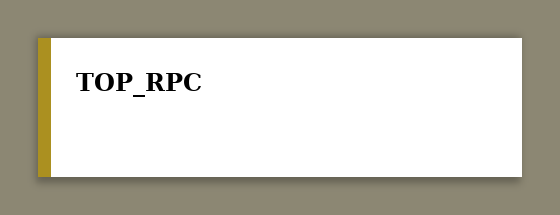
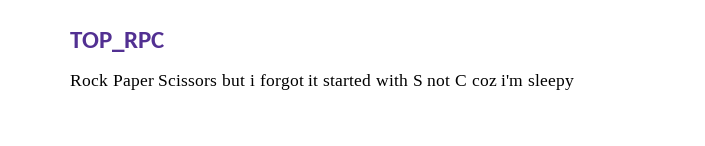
(202, 85) none -> [70,74,575,90] // Rock Paper Scissors but i forgot it started with S not C coz i'm sleepy

